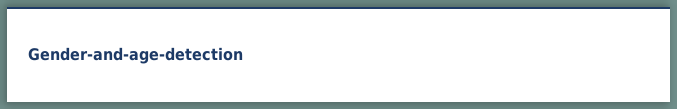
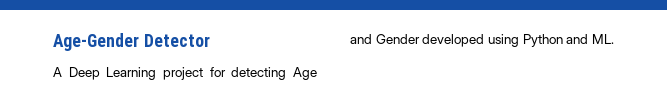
[28,47,243,64] Gender-and-age-detection -> [53,33,210,51] [53,67,317,80] [350,34,614,47] Age-Gender Detector // A Deep Learning project for detecting Age and Gender developed using Python and ML.

